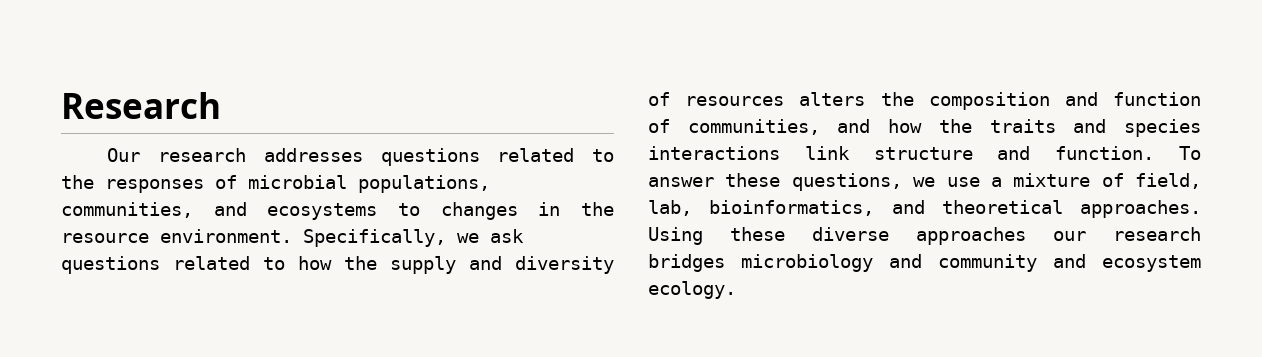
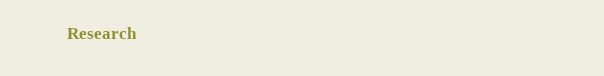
[107,148,614,166] [61,175,490,193] [61,202,614,220] [61,229,524,247] [61,256,614,274] [648,92,1201,110] [648,119,1201,137] [648,146,1201,160] [648,173,1201,191] [648,200,1201,218] [648,227,1201,245] [648,254,1201,272] [648,281,736,299] // Our research addresses questions related to the responses of microbial populations, communities, and ecosystems to changes in the resource environment. Specifically, we ask questions related to how the supply and diversity of resources alters the composition and function of communities, and how the traits and species interactions link structure and function. To answer these questions, we use a mixture of field, lab, bioinformatics, and theoretical approaches. Using these diverse approaches our research bridges microbiology and community and ecosystem ecology. -> (137, 33) none

